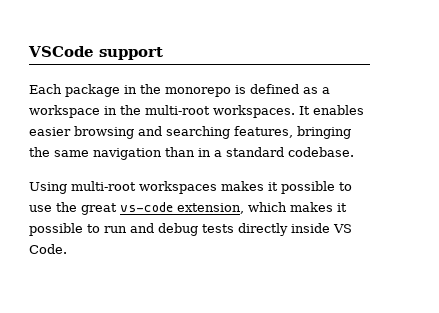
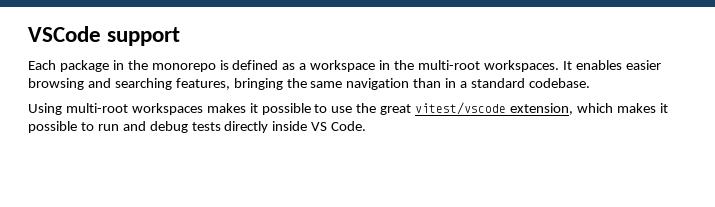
[120,202,173,212] vs-code -> [415,102,507,115] vitest/vscode

